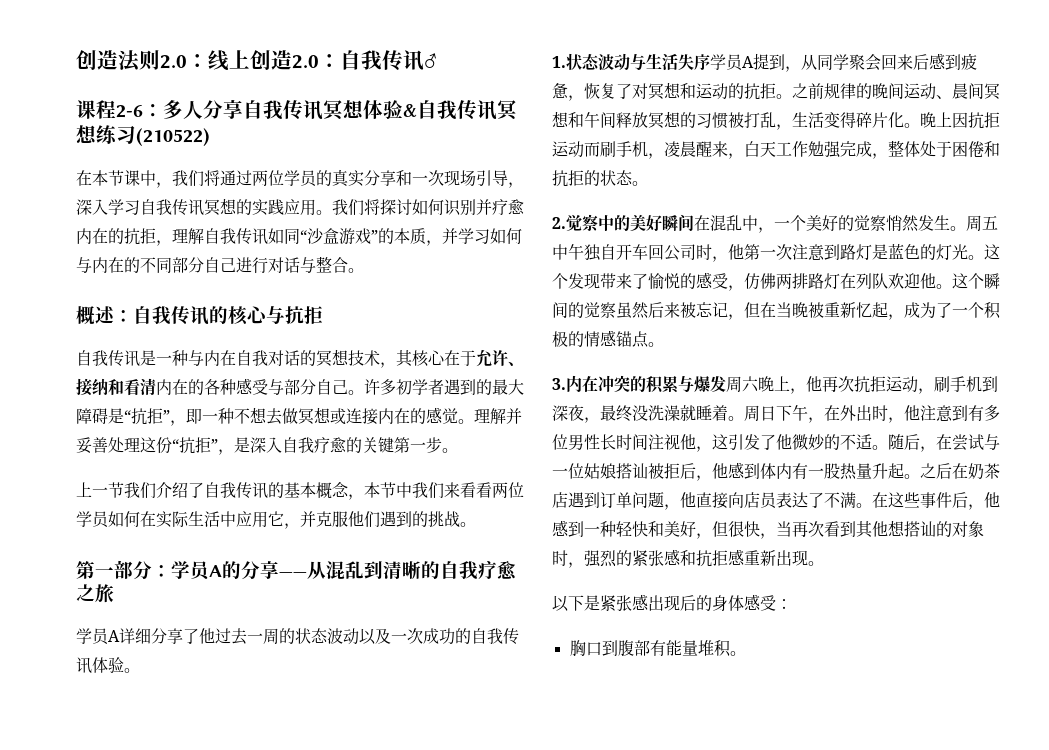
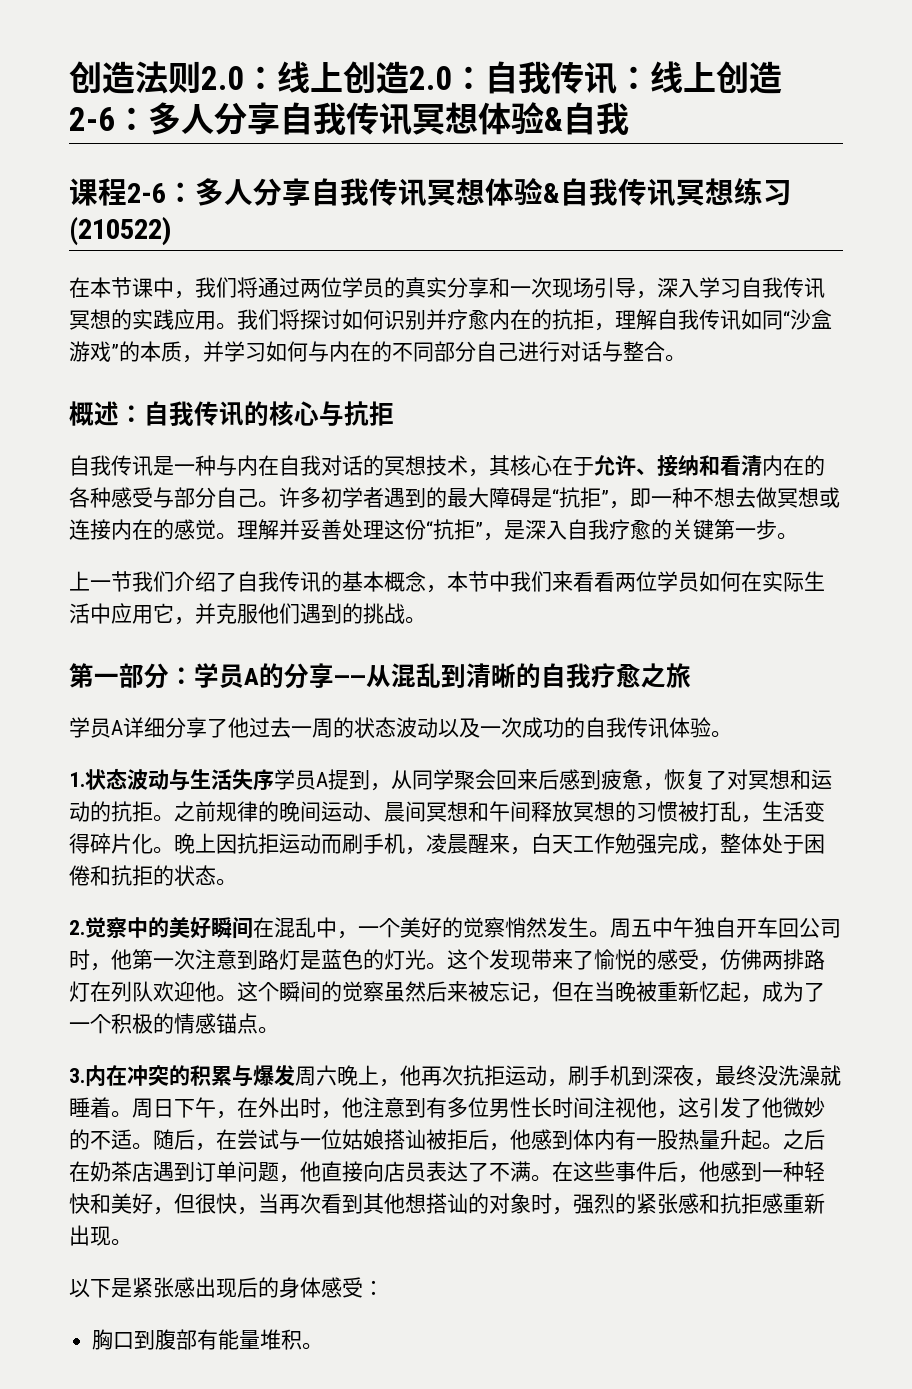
[424,53,438,68] ♂ -> [617,61,782,94] [69,102,629,136] ：线上创造2-6：多人分享自我传讯冥想体验&自我

